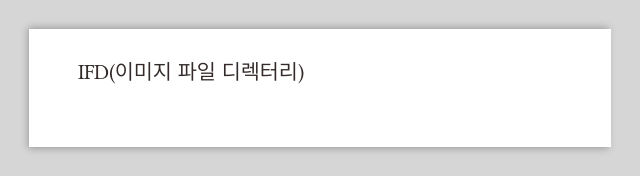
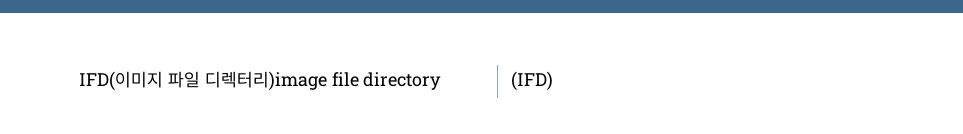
[221,62,304,84] 디렉터리) -> [204,71,553,91] 디렉터리)image file directory (IFD)

